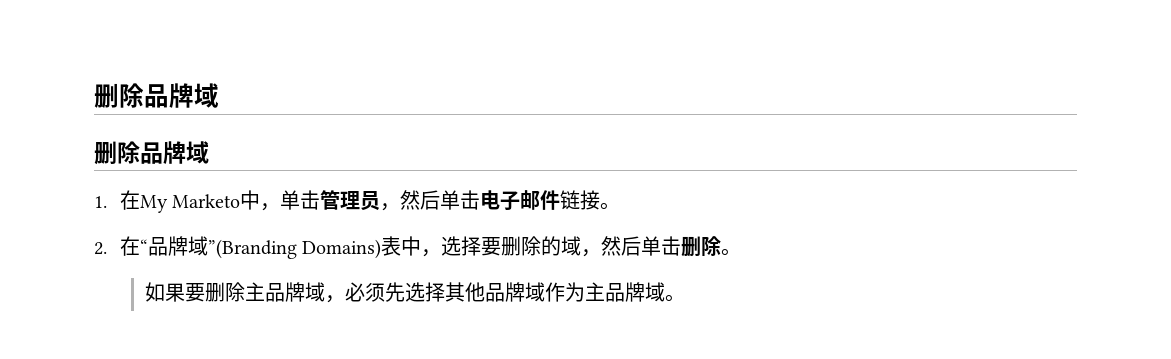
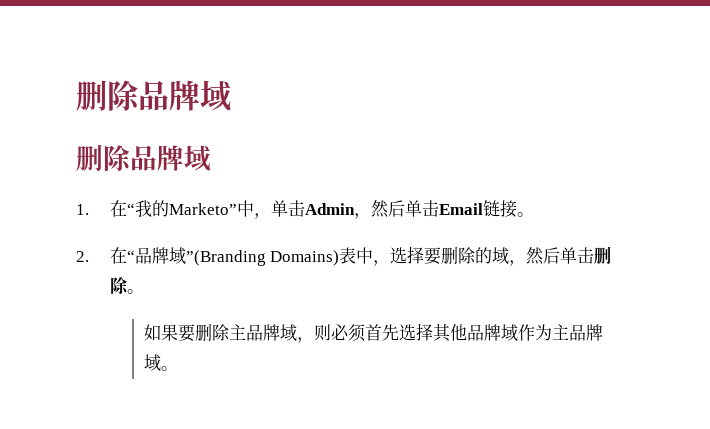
[139,194,240,213] My Marketo -> [126,200,237,217] “我的Marketo”
[319,190,560,211] 管理员，然后单击电子邮件 -> [304,200,483,219] Admin，然后单击Email
[345,282,386,302] 必须 -> [313,324,382,342] 则必须首

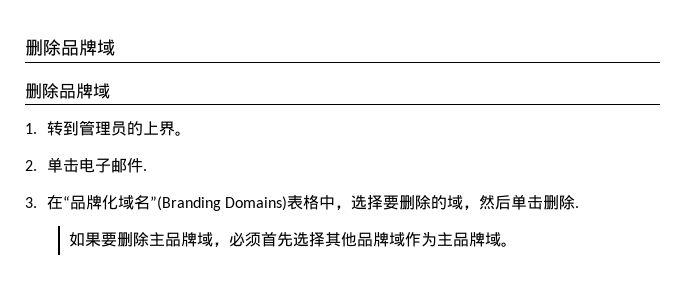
[109,200,534,219] [76,251,89,262] 在“我的Marketo”中，单击Admin，然后单击Email链接。 // 2. -> [47,120,192,136] [25,157,148,173] [25,197,37,208] 转到管理员的上界。 // 2.单击电子邮件. // 3.
[168,247,186,265] 域 -> [102,195,151,210] 化域名
(357, 255) none -> [303,195,320,210] 格
[126,289,144,294] 。 -> [575,206,580,208] .
[313,324,331,341] 则 -> (230, 244) none

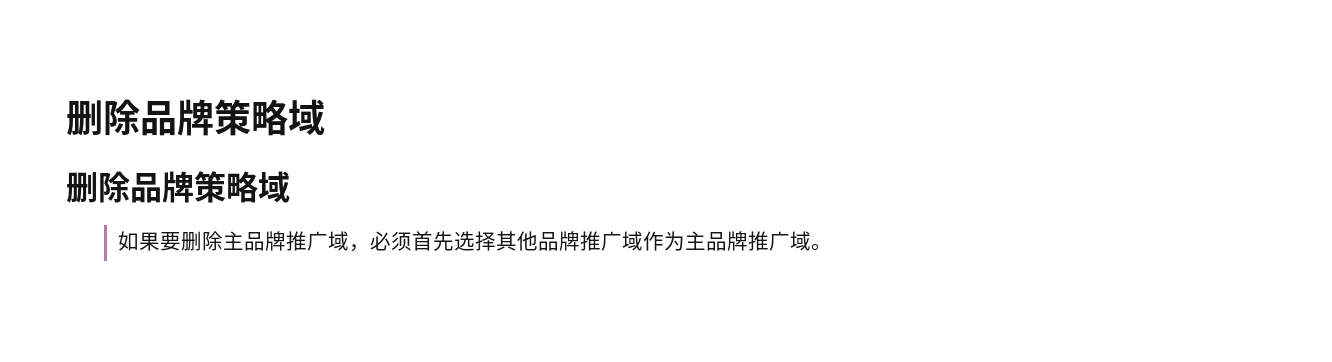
[25,39,97,56] 删除品牌 -> [66,99,288,136] 删除品牌策略
[93,83,110,99] [25,120,192,136] [25,157,148,173] [25,194,580,211] 域 // 1.转到管理员的上界。 // 2.单击电子邮件. // 3.在“品牌化域名”(Branding Domains)表格中，选择要删除的域，然后单击删除. -> [194,171,290,203] 策略域
(198, 239) none -> [285,231,328,251] 推广
(390, 239) none -> [579,231,622,251] 推广
(486, 239) none -> [747,231,790,251] 推广

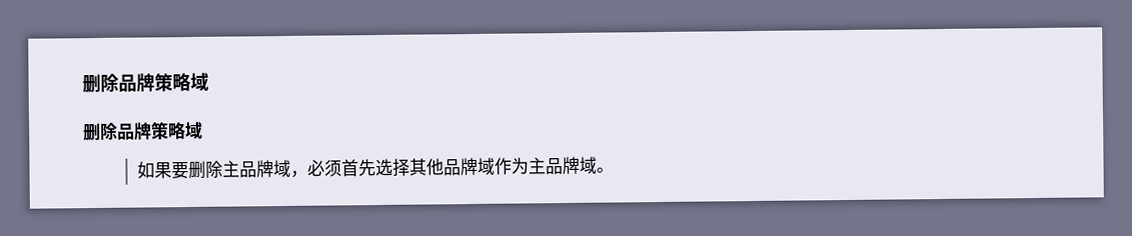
[285,231,328,251] 推广 -> (274, 169) none
[579,231,622,251] 推广 -> (478, 166) none
[747,231,790,251] 推广 -> (580, 165) none

